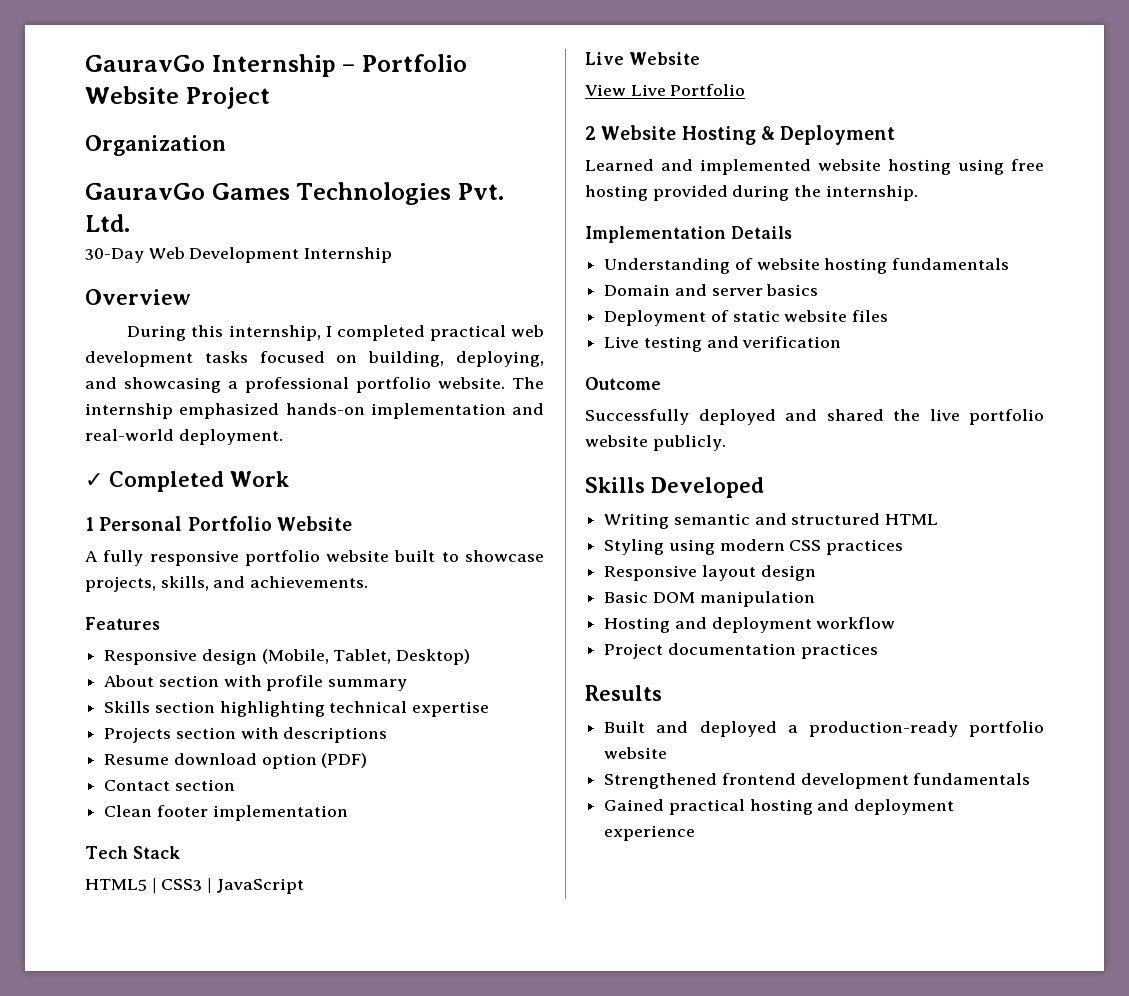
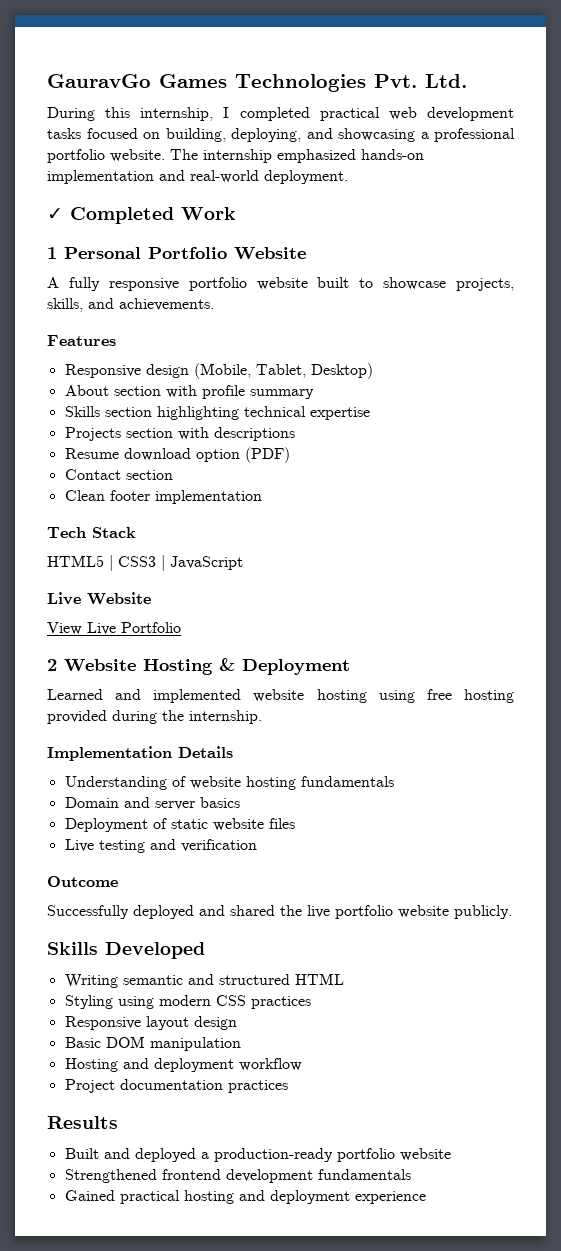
[85,54,467,77] [85,86,270,109] [85,135,226,156] [85,183,205,200] GauravGo Internship – Portfolio Website Project // Organization // GauravGo -> [47,74,151,88] GauravGo
[85,247,393,263] [85,289,191,305] // 30-Day Web Development Internship // Overview -> (467, 81) none

